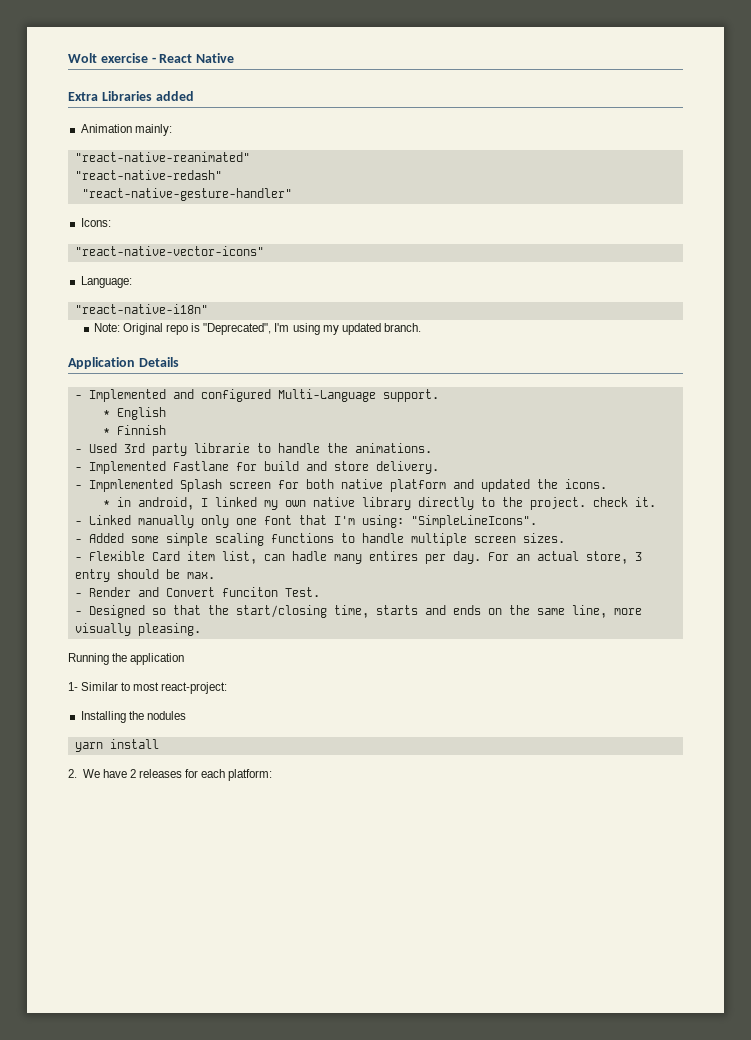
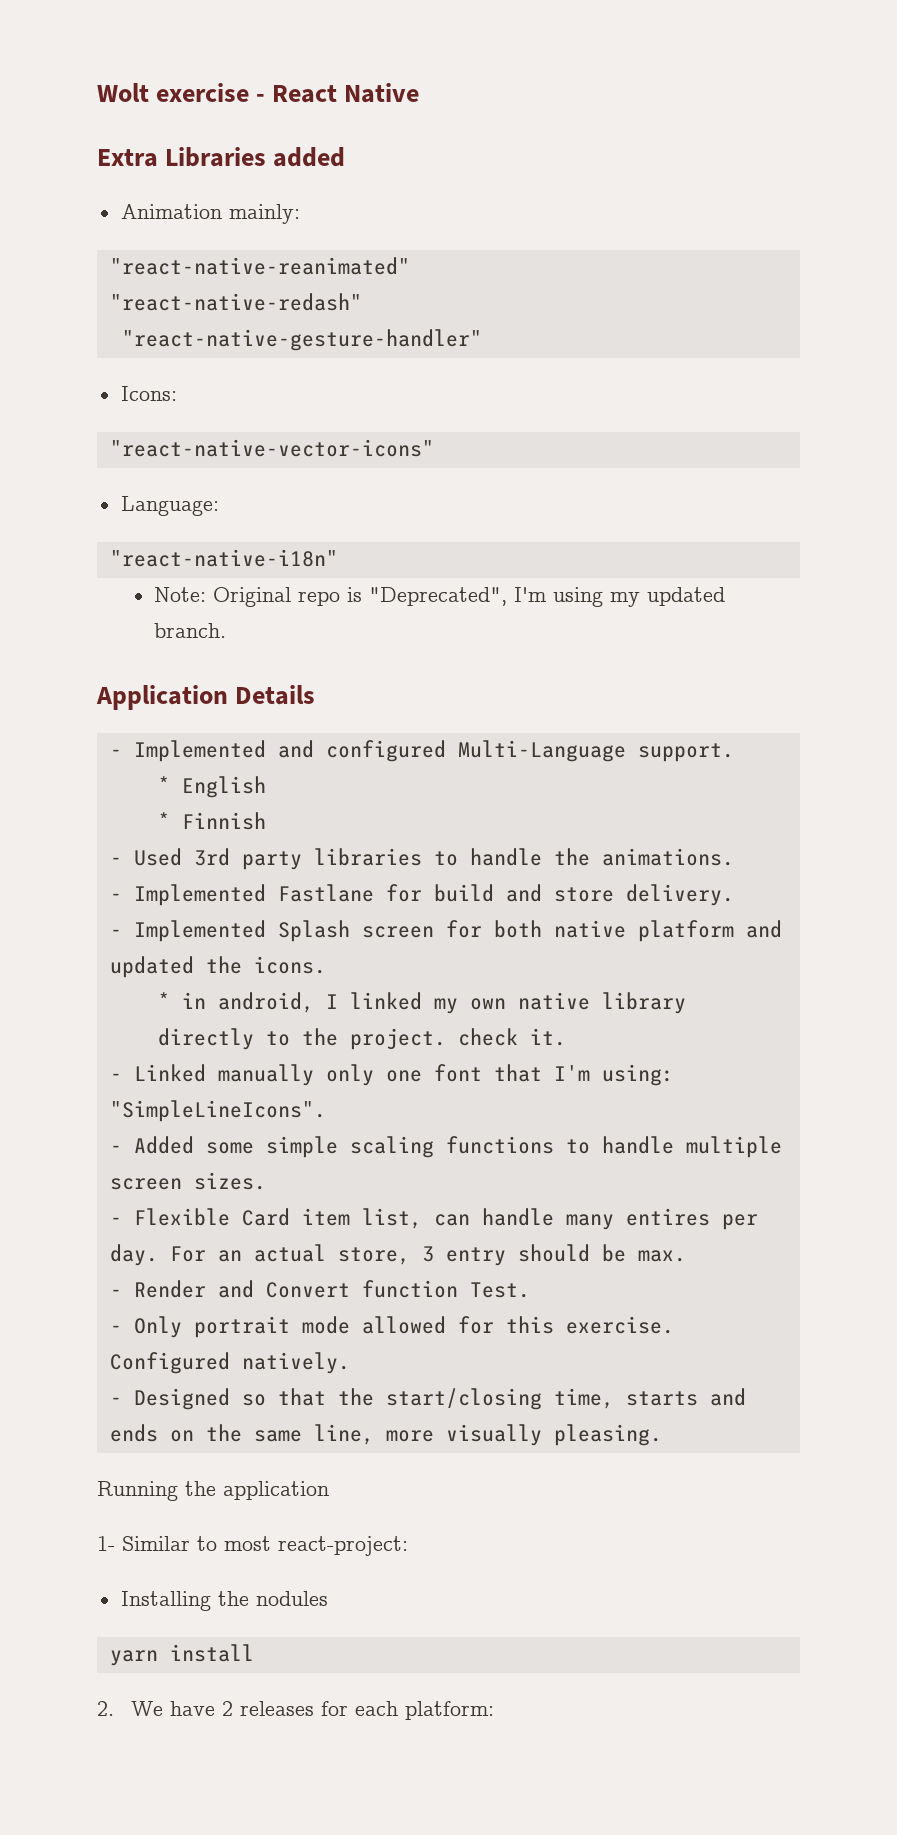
[193,443,250,453] librarie -> [313,848,422,866] libraries
[88,479,173,492] Impmlemented -> [133,920,266,942] Implemented
[291,551,327,561] hadle -> [481,1208,554,1226] handle
[221,587,278,597] funciton -> [361,1280,458,1298] function
(320, 592) none -> [109,1316,674,1338] [109,1352,350,1374] // - Only portrait mode allowed for this exercise. Configured natively.

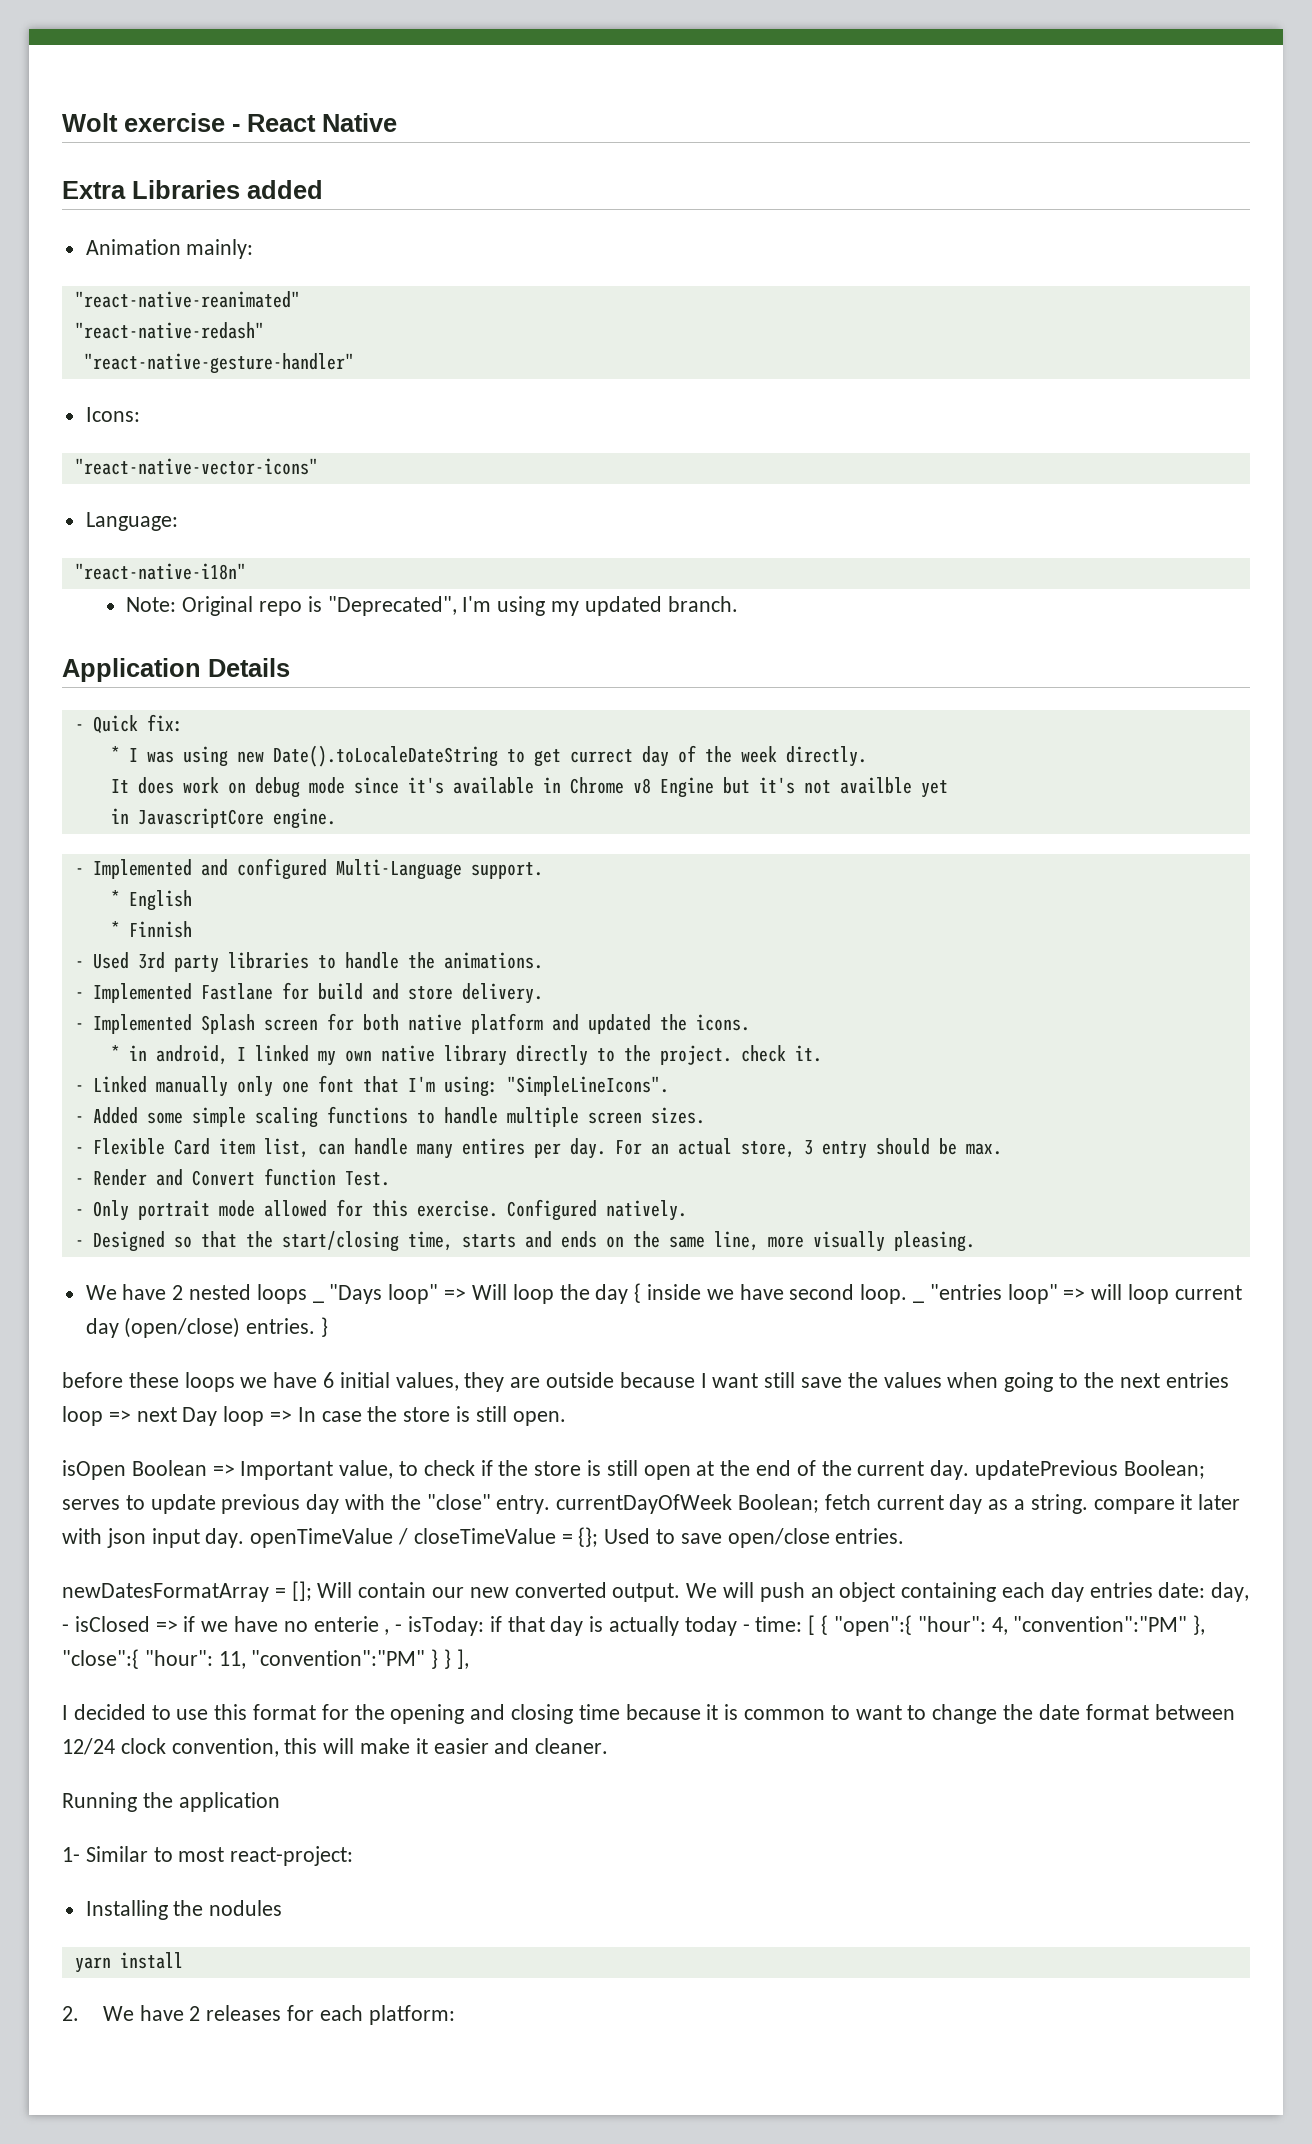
(316, 695) none -> [74,714,183,734] [110,745,867,767] [110,777,948,798] [110,808,336,829] // - Quick fix: // * I was using new Date().toLocaleDateString to get currect day of the week directly. // It does work on debug mode since it's available in Chrome v8 Engine but it's not availble yet // in JavascriptCore engine.
(662, 1435) none -> [85,1283,924,1304] [929,1284,1242,1304] [85,1317,329,1338] [62,1372,1229,1392] [62,1406,566,1426] [62,1460,1205,1480] [62,1494,1241,1514] [62,1527,905,1548] [62,1581,1250,1602] [62,1615,1206,1636] [62,1649,469,1669] [62,1704,1235,1724] [62,1738,609,1757] // We have 2 nested loops _ "Days loop" => Will loop the day { inside we have second loop. _ "entries loop" => will loop current day (open/close) entries. } // before these loops we have 6 initial values, they are outside because I want still save the values when going to the next entries loop => next Day loop => In case the store is still open. // isOpen Boolean => Important value, to check if the store is still open at the end of the current day. updatePrevious Boolean; serves to update previous day with the "close" entry. currentDayOfWeek Boolean; fetch current day as a string. compare it later with json input day. openTimeValue / closeTimeValue = {}; Used to save open/close entries. // newDatesFormatArray = []; Will contain our new converted output. We will push an object containing each day entries date: day, - isClosed => if we have no enterie , - isToday: if that day is actually today - time: [ { "open":{ "hour": 4, "convention":"PM" }, "close":{ "hour": 11, "convention":"PM" } } ], // I decided to use this format for the opening and closing time because it is common to want to change the date format between 12/24 clock convention, this will make it easier and cleaner.

